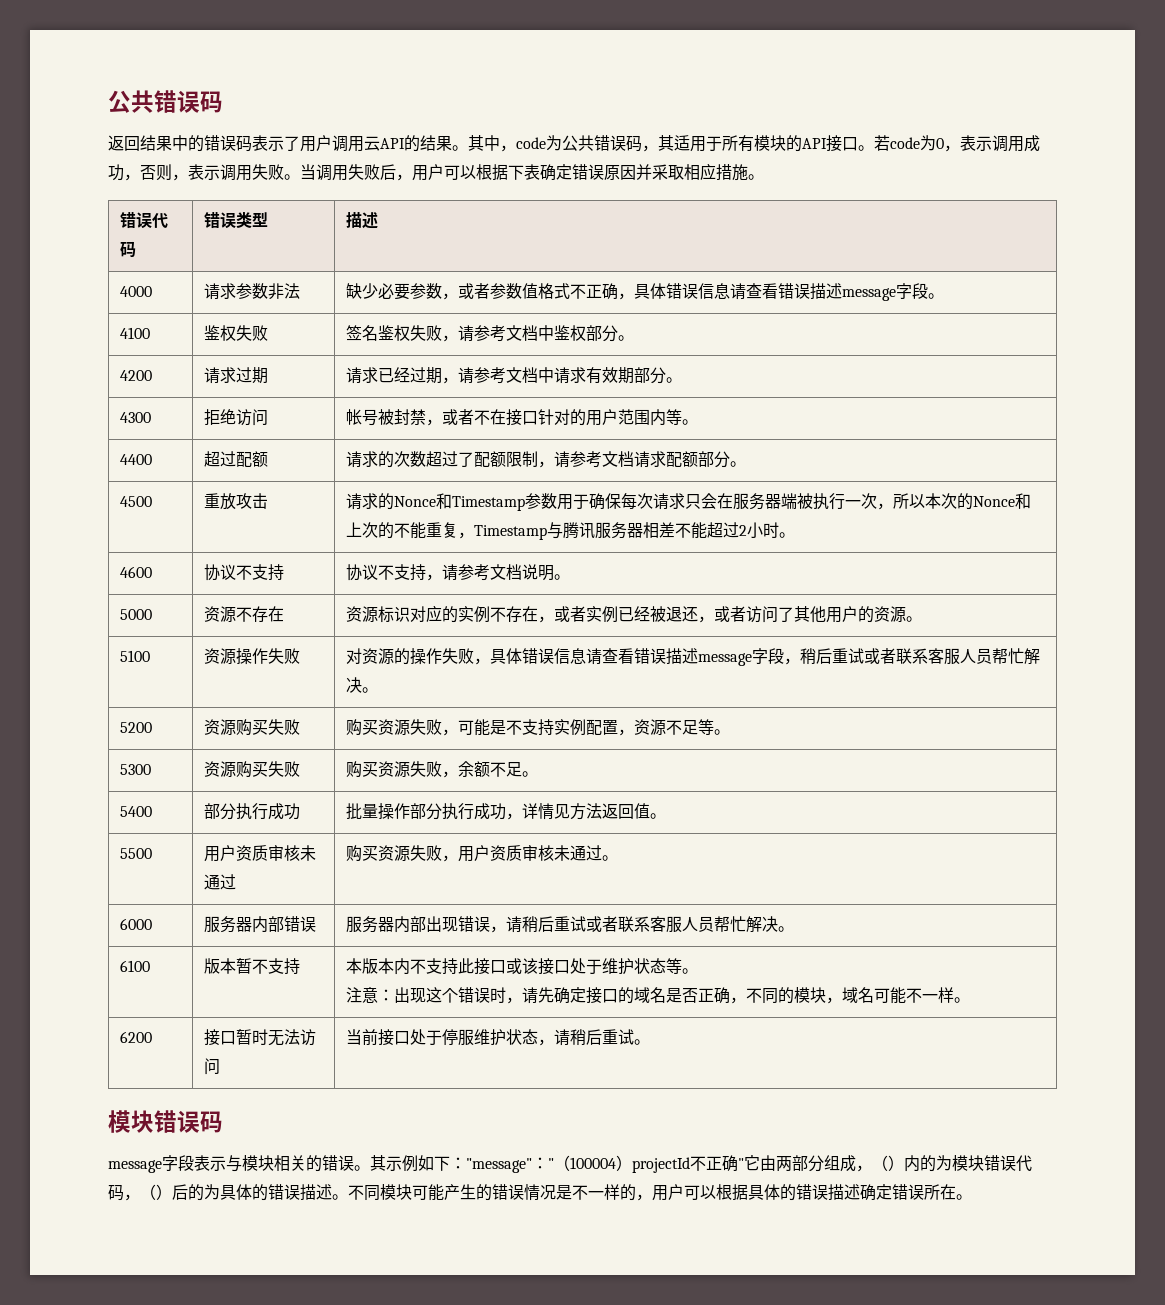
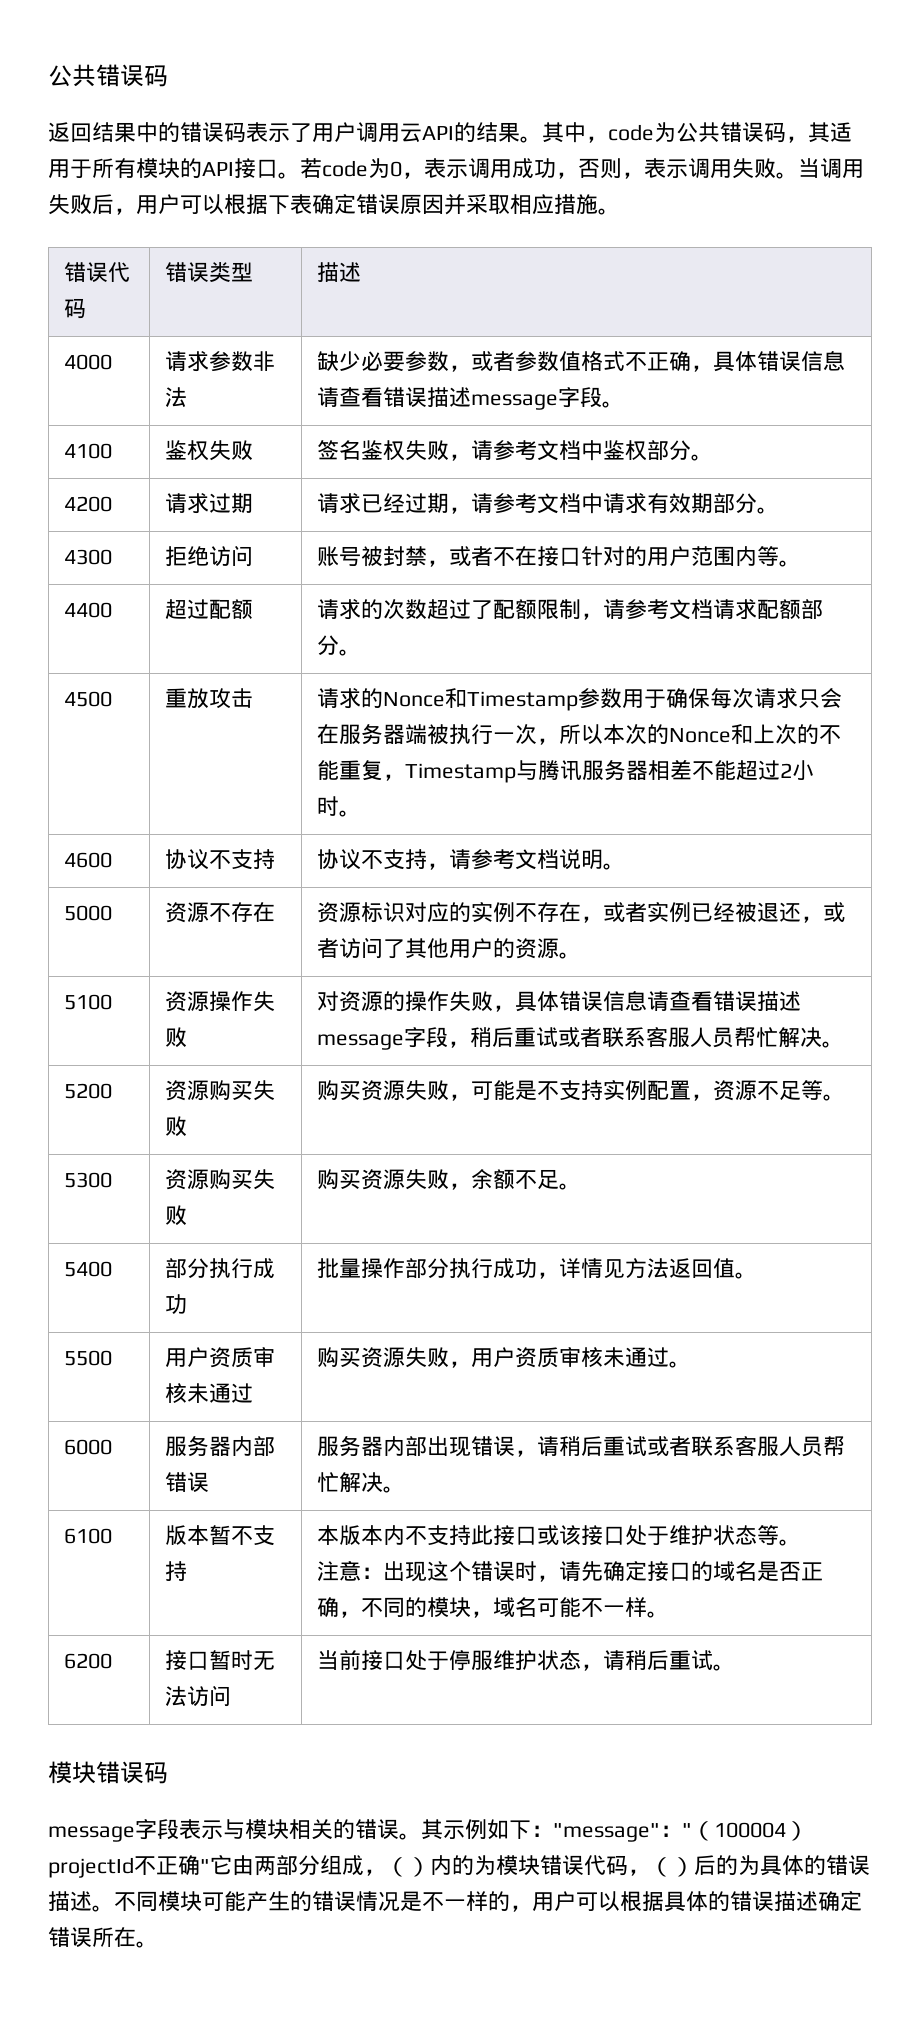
[346,409,363,425] 帐 -> [317,546,340,567] 账

